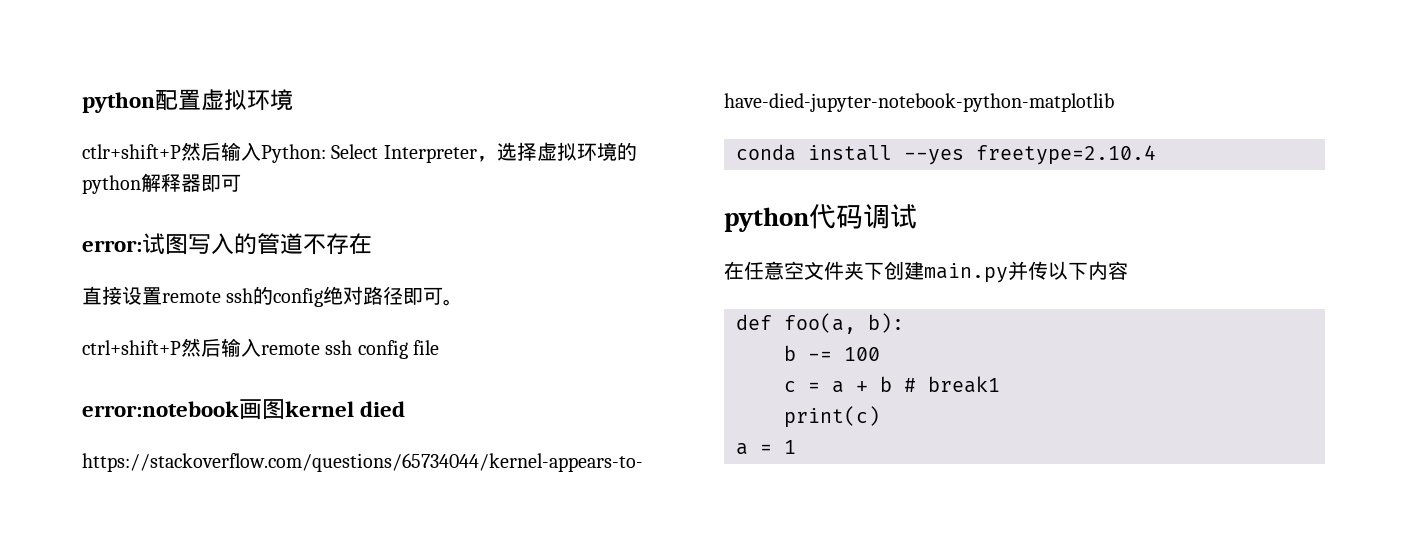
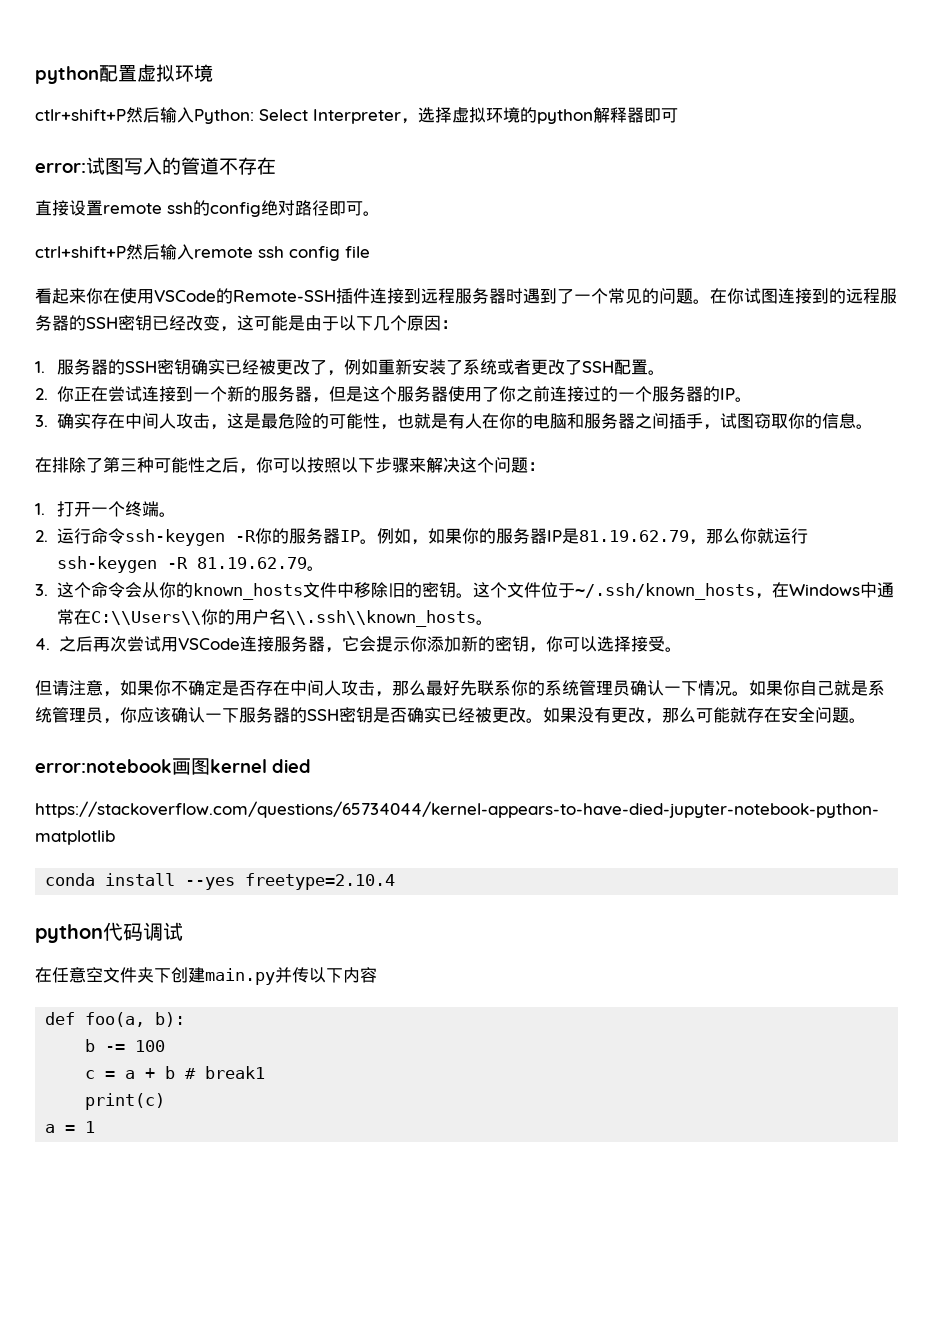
(440, 347) none -> [35,288,897,304] [35,315,458,332] [35,359,666,376] [35,386,753,403] [35,413,874,430] [35,457,545,474] [35,501,177,517] [35,528,809,546] [57,556,325,573] [35,582,895,600] [57,609,494,627] [35,636,682,653] [35,680,885,697] [35,707,866,724] // 看起来你在使用VSCode的Remote-SSH插件连接到远程服务器时遇到了一个常见的问题。在你试图连接到的远程服务器的SSH密钥已经改变，这可能是由于以下几个原因： // 1.服务器的SSH密钥确实已经被更改了，例如重新安装了系统或者更改了SSH配置。 // 2.你正在尝试连接到一个新的服务器，但是这个服务器使用了你之前连接过的一个服务器的IP。 // 3.确实存在中间人攻击，这是最危险的可能性，也就是有人在你的电脑和服务器之间插手，试图窃取你的信息。 // 在排除了第三种可能性之后，你可以按照以下步骤来解决这个问题： // 1.打开一个终端。 // 2.运行命令ssh-keygen -R你的服务器IP。例如，如果你的服务器IP是81.19.62.79，那么你就运行ssh-keygen -R 81.19.62.79。 // 3.这个命令会从你的known_hosts文件中移除旧的密钥。这个文件位于~/.ssh/known_hosts，在Windows中通常在C:\\Users\\你的用户名\\.ssh\\known_hosts。 // 4.之后再次尝试用VSCode连接服务器，它会提示你添加新的密钥，你可以选择接受。 // 但请注意，如果你不确定是否存在中间人攻击，那么最好先联系你的系统管理员确认一下情况。如果你自己就是系统管理员，你应该确认一下服务器的SSH密钥是否确实已经被更改。如果没有更改，那么可能就存在安全问题。

